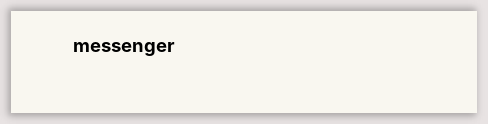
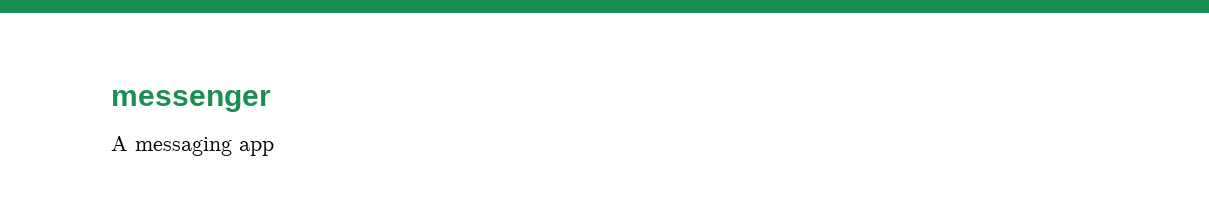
(175, 49) none -> [111,136,274,156] // A messaging app

